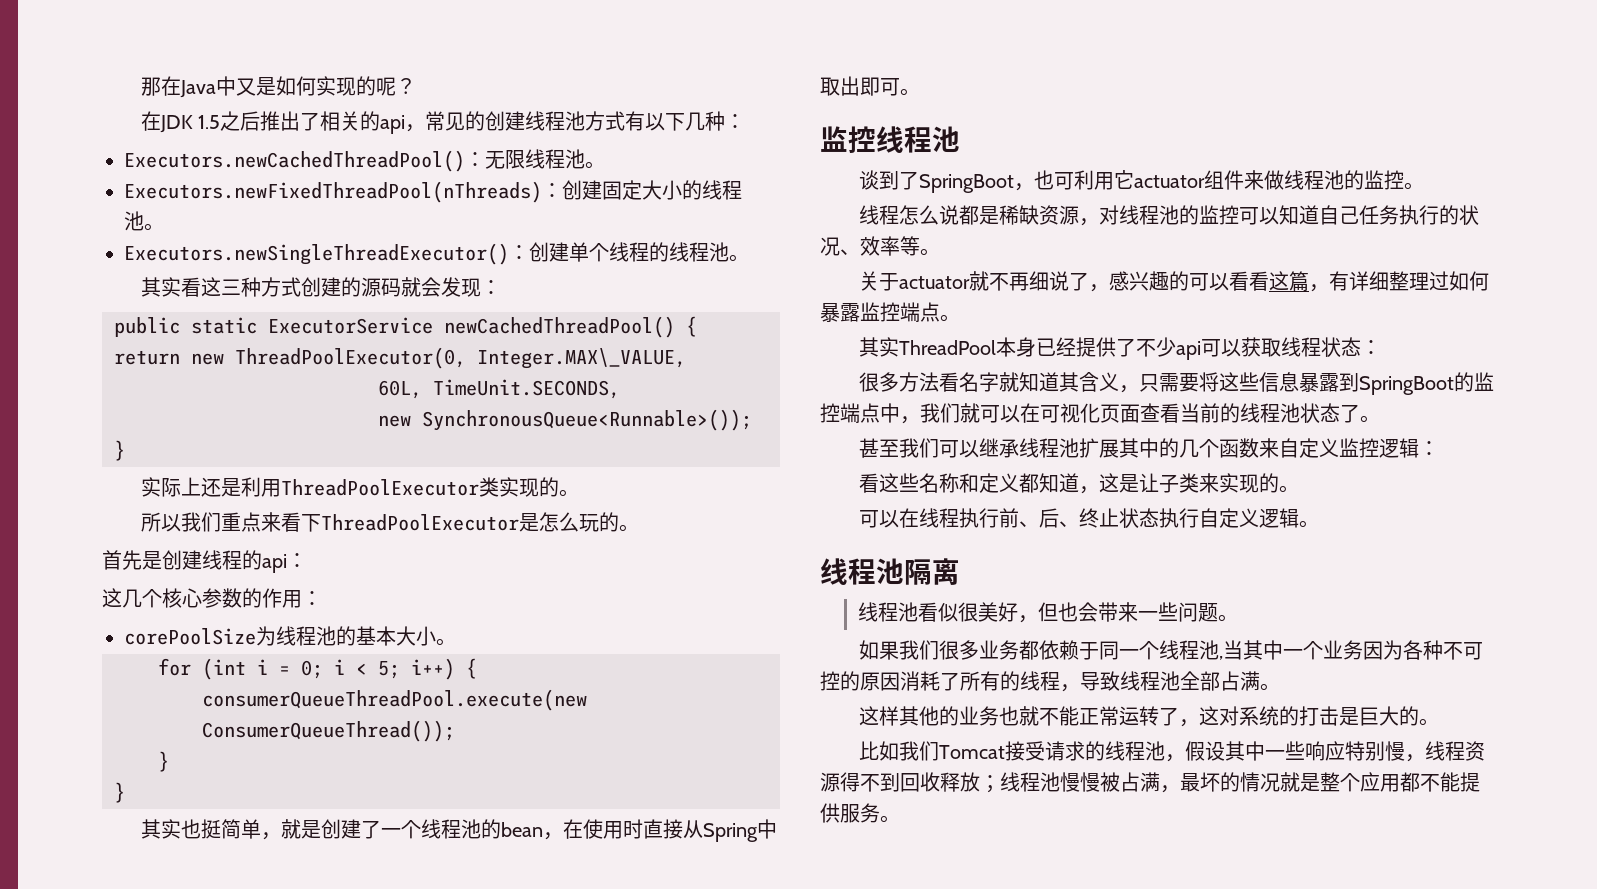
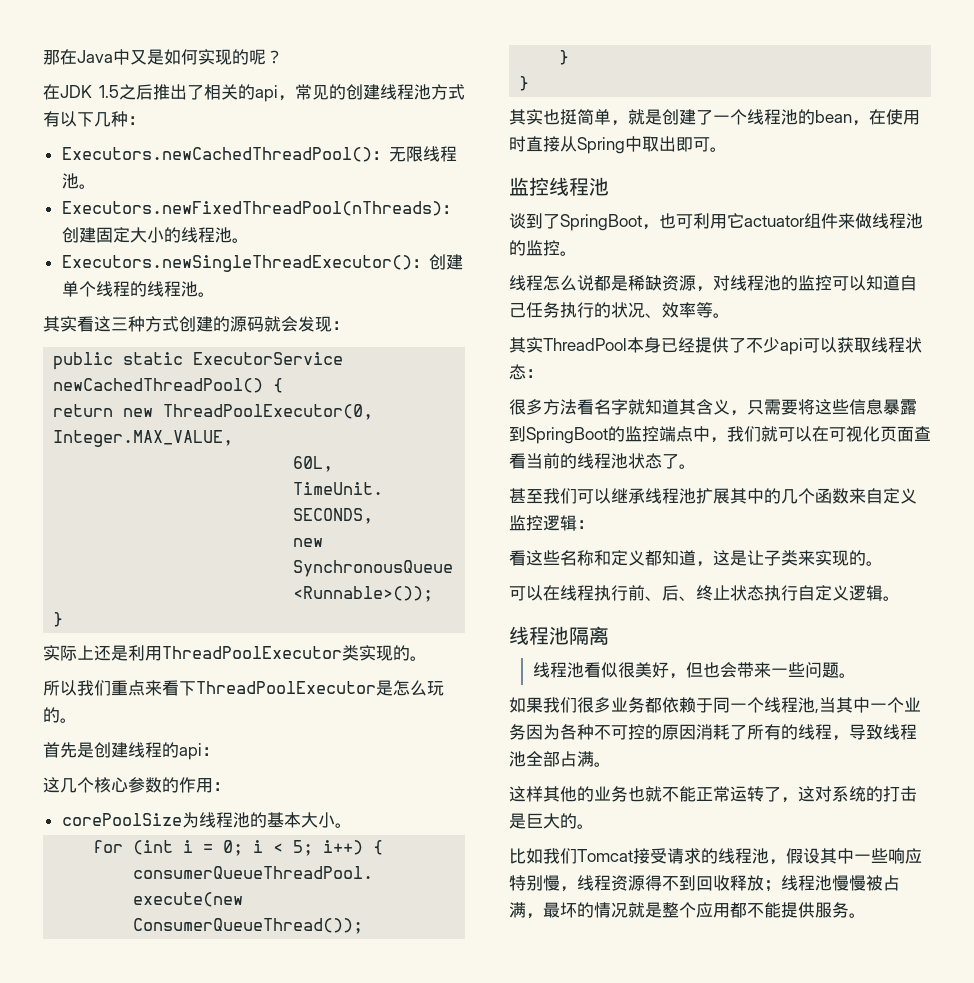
[477,348,686,369] Integer.MAX\_VALUE, -> [53,430,234,447] Integer.MAX_VALUE,
[858,271,1489,292] [820,302,960,322] // 关于actuator就不再细说了，感兴趣的可以看看这篇，有详细整理过如何暴露监控端点。 -> (730, 315) none

